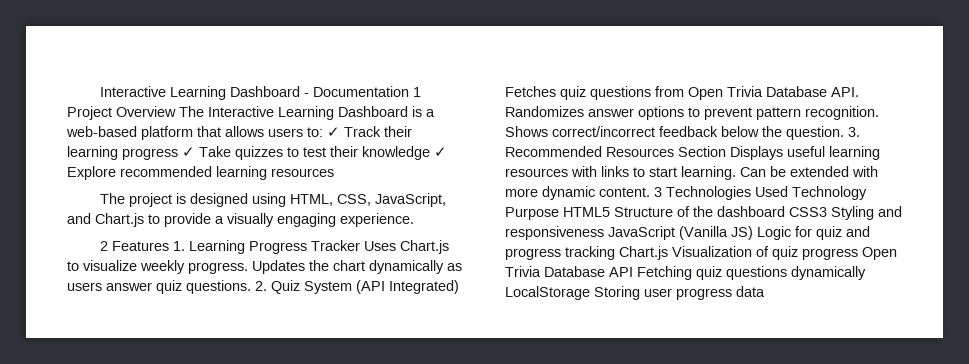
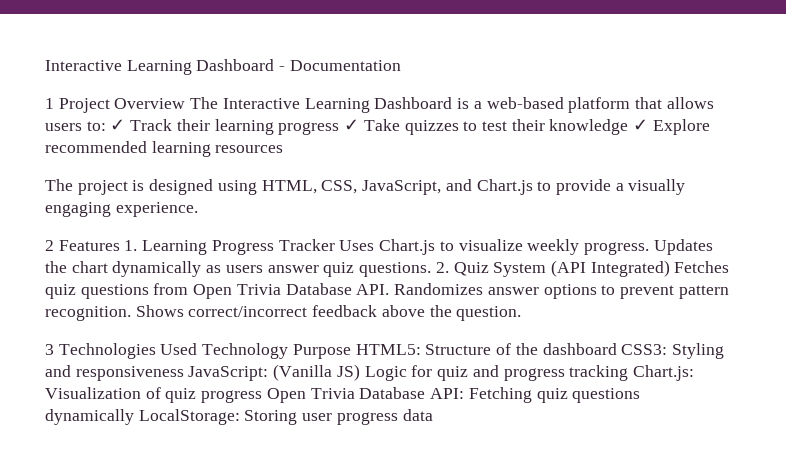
(410, 91) none -> (401, 65) //
[721,126,759,137] below -> [381,305,425,317] above
[848,127,860,137] [505,146,880,160] [505,166,878,180] [505,186,650,200] 3. Recommended Resources Section Displays useful learning resources with links to start learning. Can be extended with more dynamic content. -> (522, 313) //
[563,207,610,217] HTML5 -> [355,344,421,355] HTML5:
[789,207,827,217] CSS3 -> [621,344,668,355] CSS3:
[608,226,675,240] JavaScript -> [188,366,269,381] JavaScript:
[619,246,668,260] Chart.js -> [632,365,694,381] Chart.js:
[609,267,633,277] API -> [430,388,465,399] API:
[505,286,590,300] LocalStorage -> [138,409,240,425] LocalStorage:

